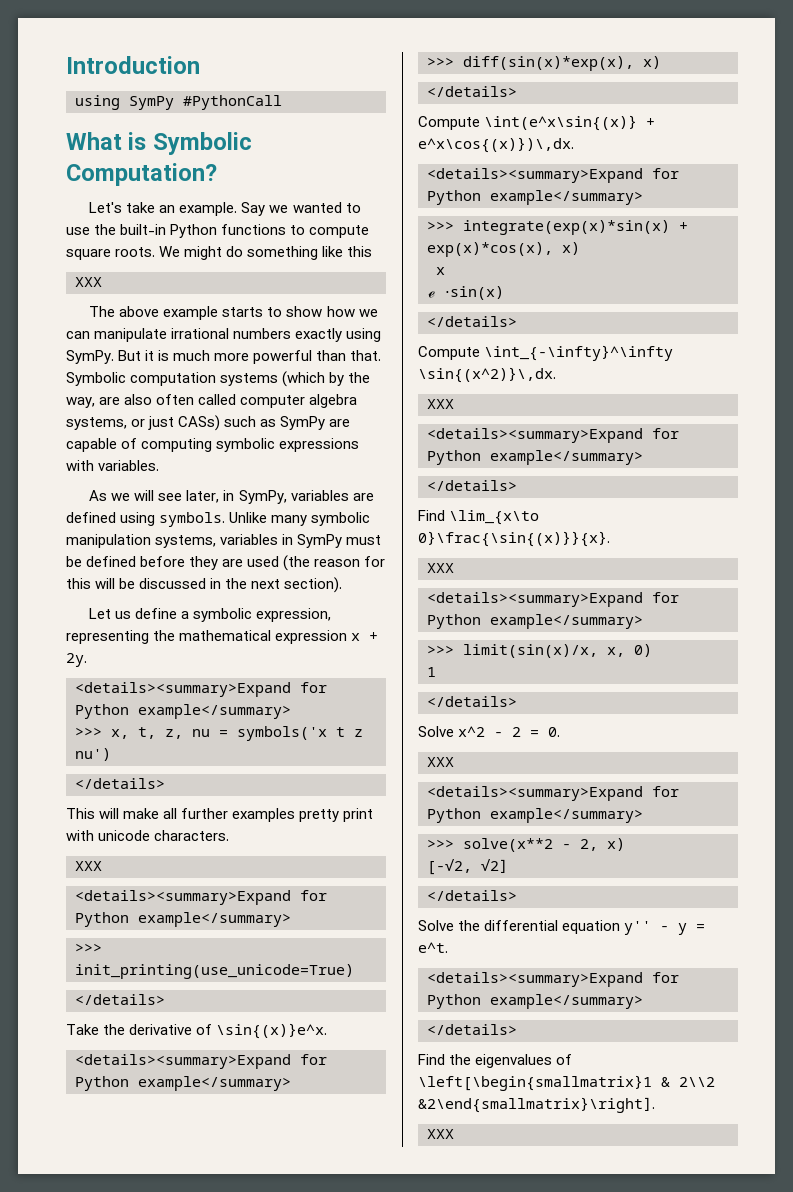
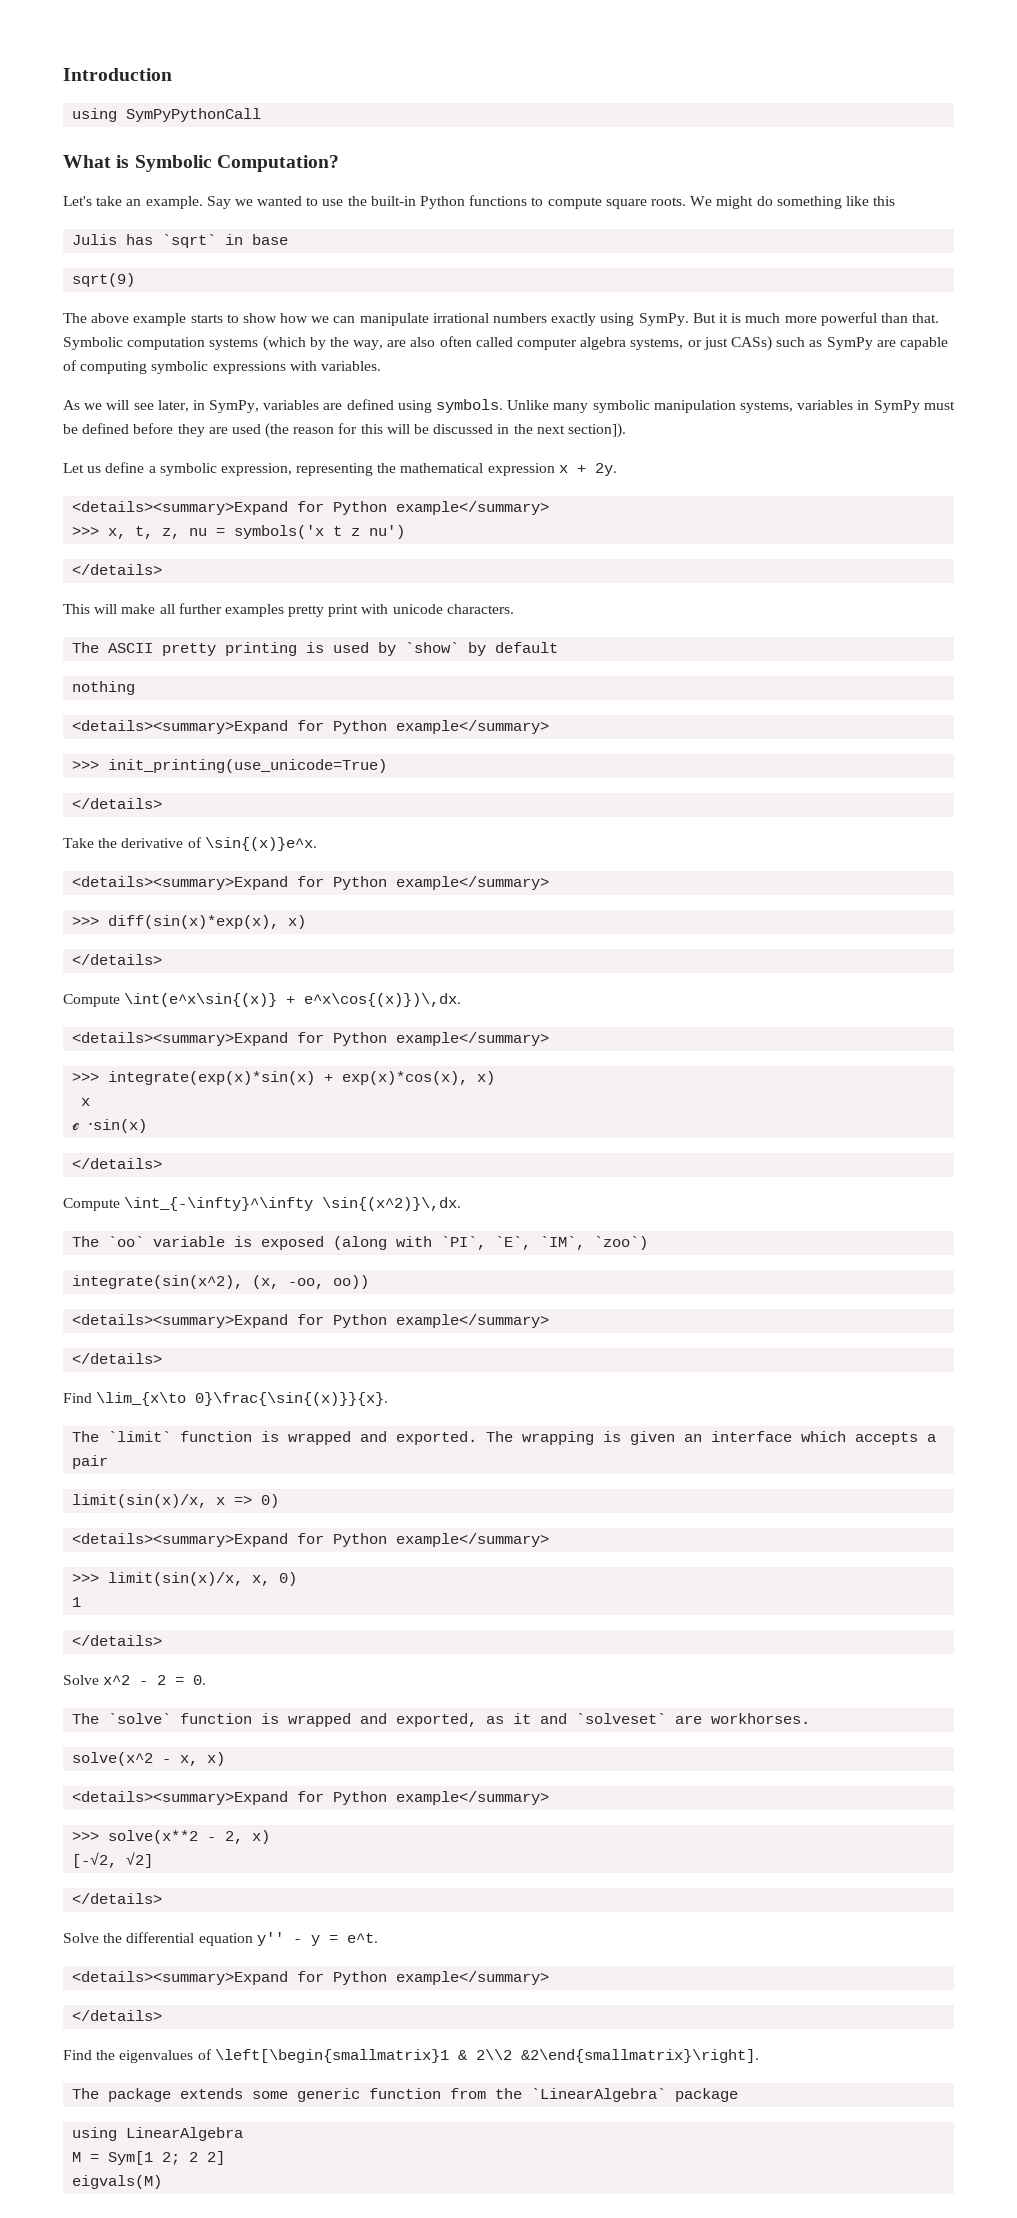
[129,95,282,110] SymPy #PythonCall -> [126,108,262,122] SymPyPythonCall
[75,277,102,287] XXX -> [72,234,289,248] [72,273,136,287] Julis has `sqrt` in base // sqrt(9)
[284,577,343,593] section). -> [567,423,626,438] section]).
[75,861,102,871] XXX -> [72,642,559,656] [72,681,136,695] The ASCII pretty printing is used by `show` by default // nothing
[427,399,454,409] XXX -> [72,1236,649,1250] [72,1275,370,1289] The `oo` variable is exposed (along with `PI`, `E`, `IM`, `zoo`) // integrate(sin(x^2), (x, -oo, oo))
[427,563,454,573] XXX -> [72,1431,937,1445] [72,1455,109,1469] [72,1494,280,1508] The `limit` function is wrapped and exported. The wrapping is given an interface which accepts a pair // limit(sin(x)/x, x => 0)
[427,757,454,767] XXX -> [72,1713,811,1727] [72,1752,226,1766] The `solve` function is wrapped and exported, as it and `solveset` are workhorses. // solve(x^2 - x, x)
[427,1129,454,1139] XXX -> [72,2088,739,2102] [72,2127,244,2141] [72,2151,226,2165] [72,2175,163,2189] The package extends some generic function from the `LinearAlgebra` package // using LinearAlgebra // M = Sym[1 2; 2 2] // eigvals(M)

